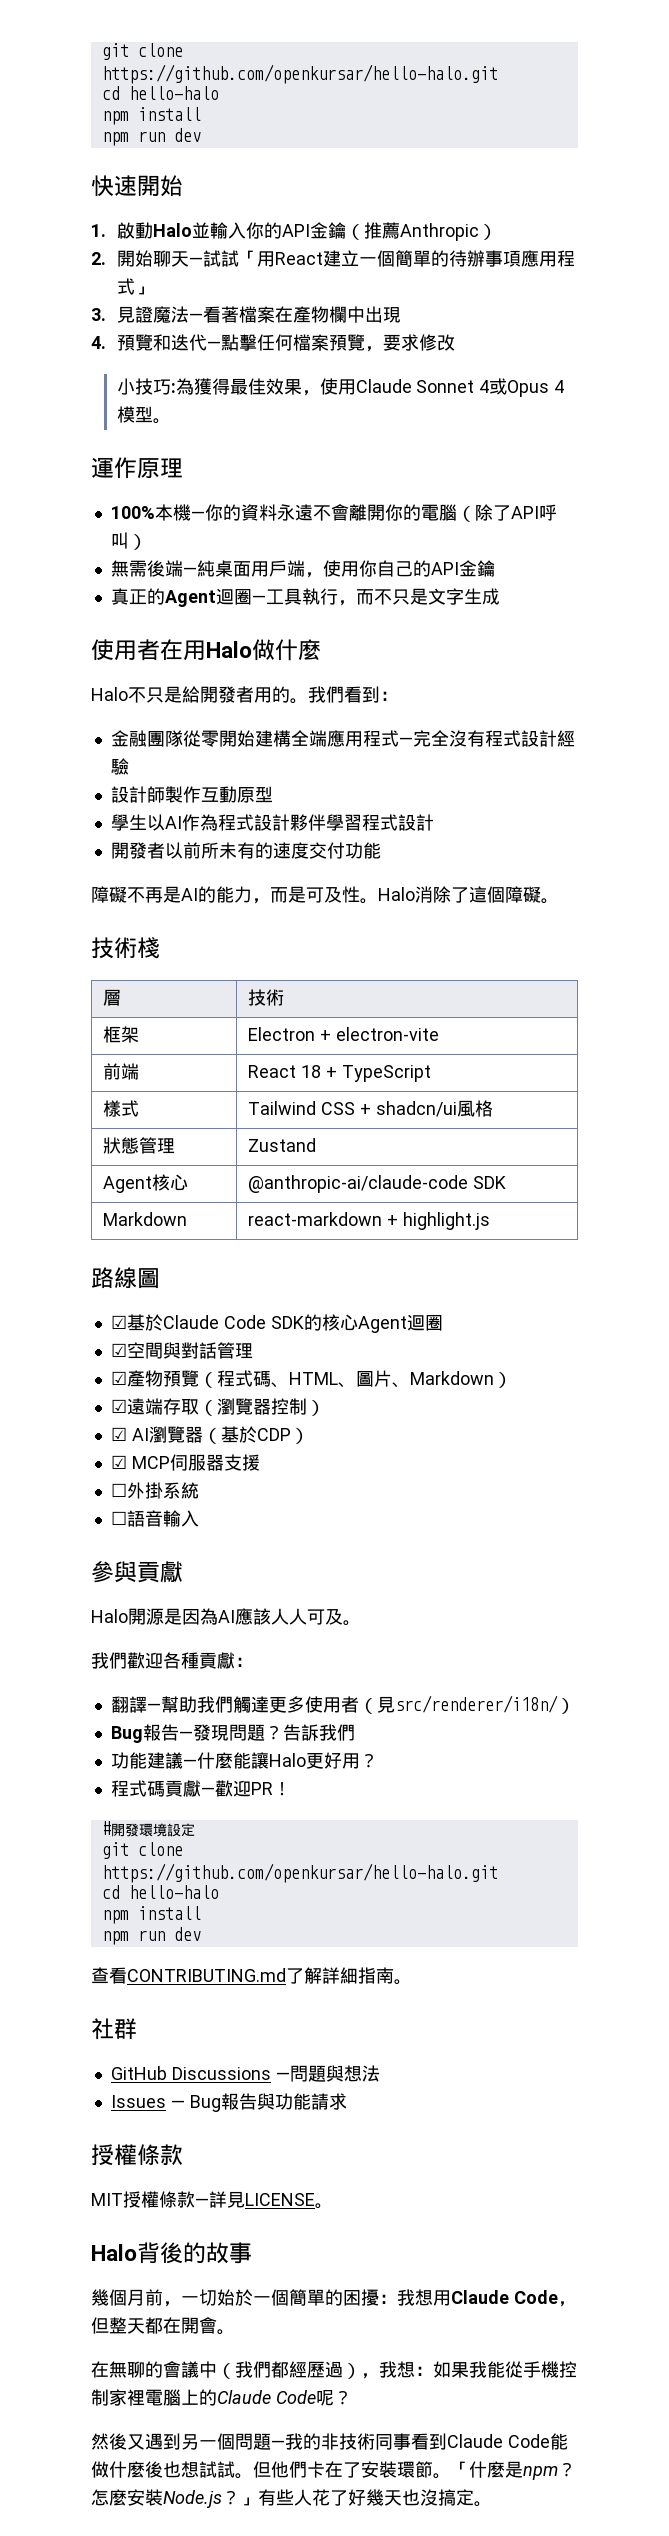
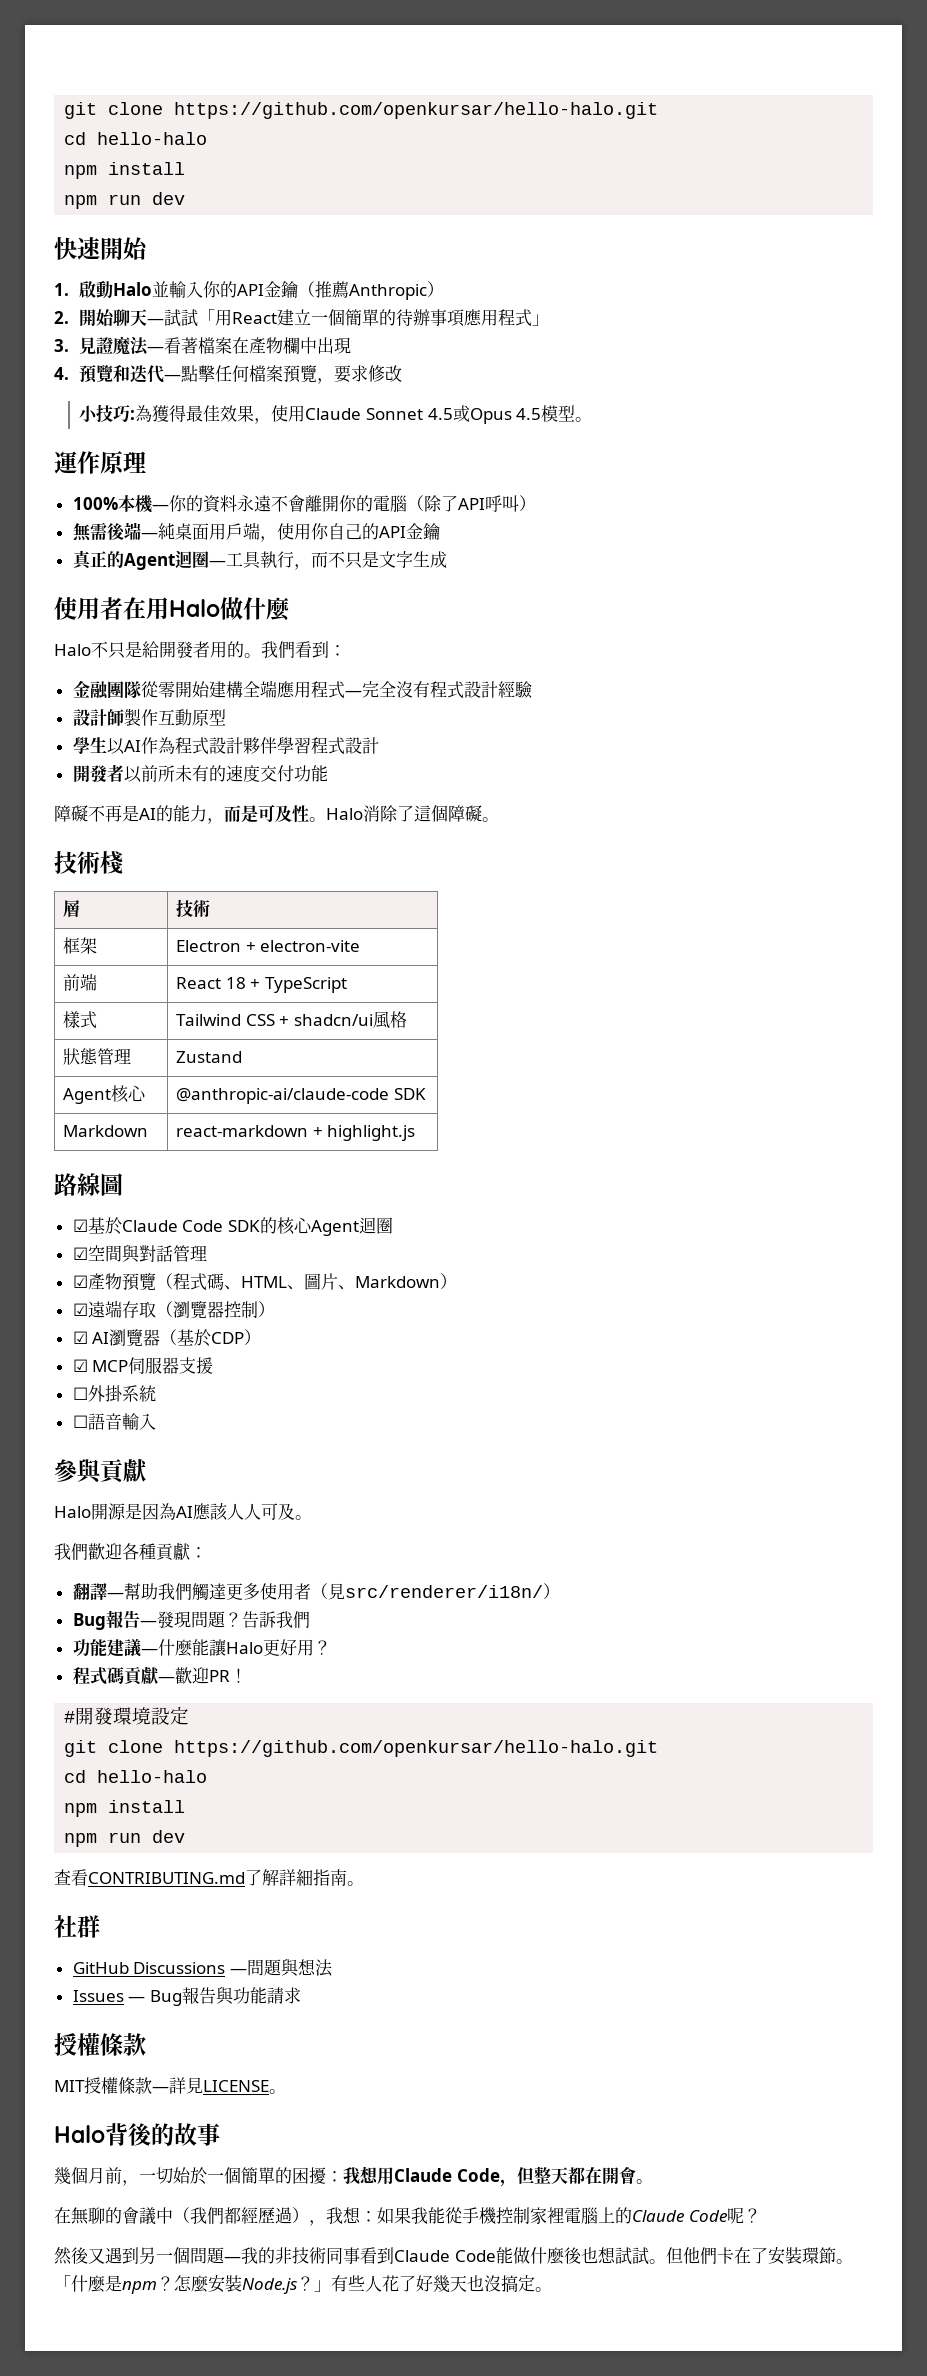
[479,378,565,397] 4或Opus 4 -> [427,405,542,424] 4.5或Opus 4.5

